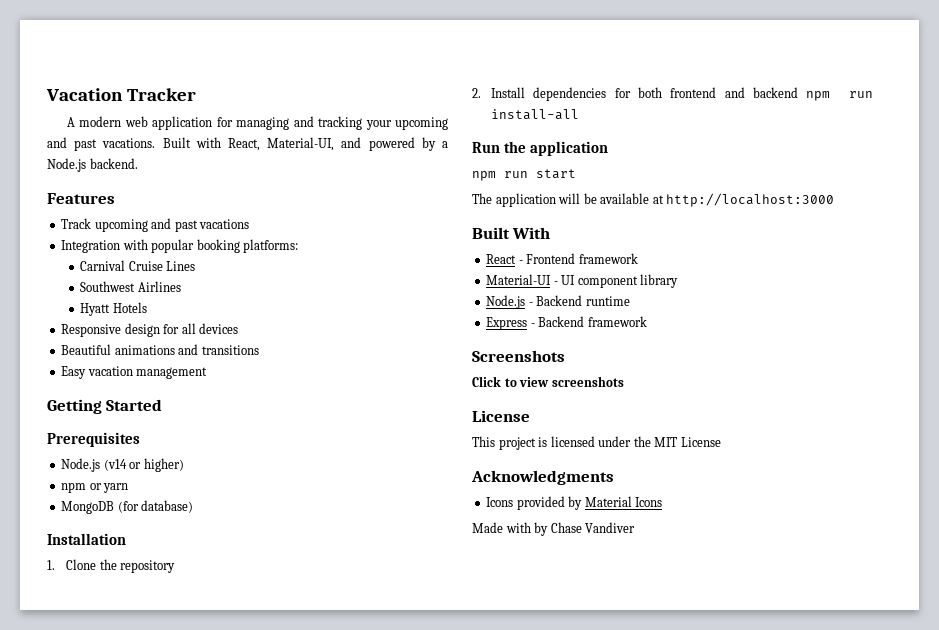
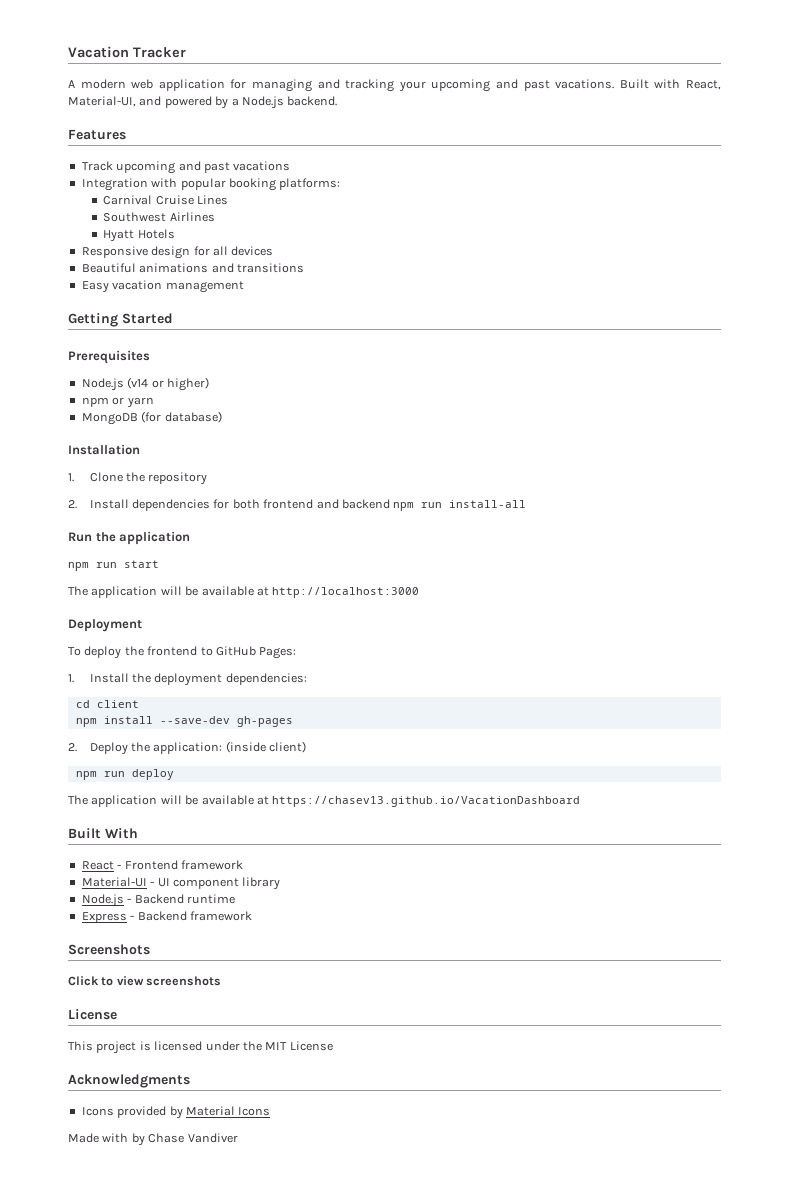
(835, 200) none -> [68,619,142,632] [68,646,297,659] [68,673,307,686] [75,700,139,708] [75,716,293,727] [68,741,307,755] [75,769,174,780] [68,795,581,807] // Deployment // To deploy the frontend to GitHub Pages: // 1. Install the deployment dependencies: // cd client // npm install --save-dev gh-pages // 2. Deploy the application: (inside client) // npm run deploy // The application will be available at https://chasev13.github.io/VacationDashboard

